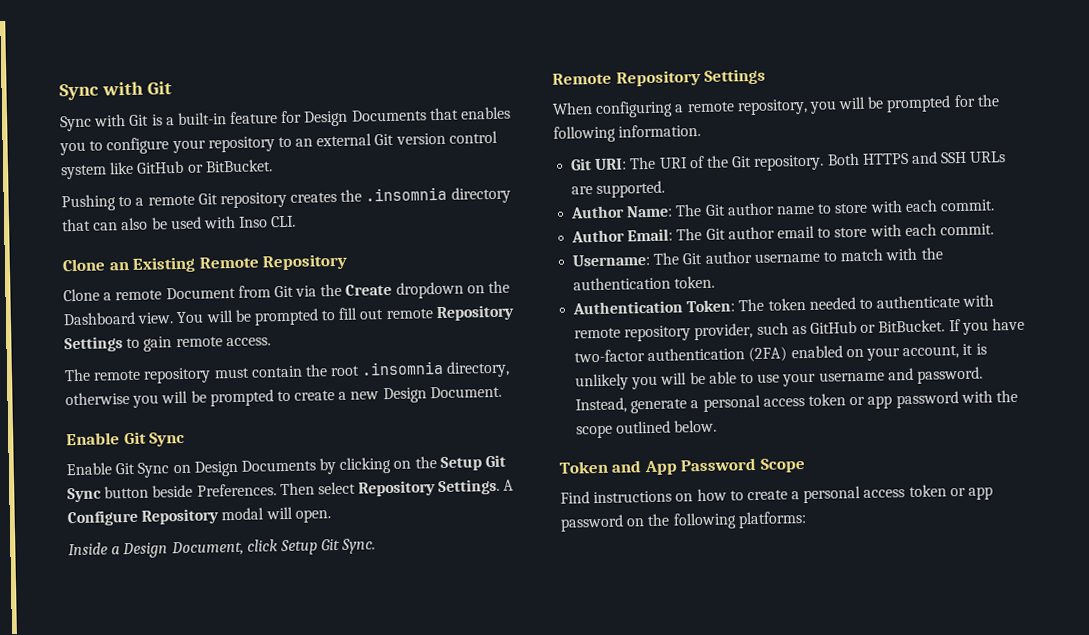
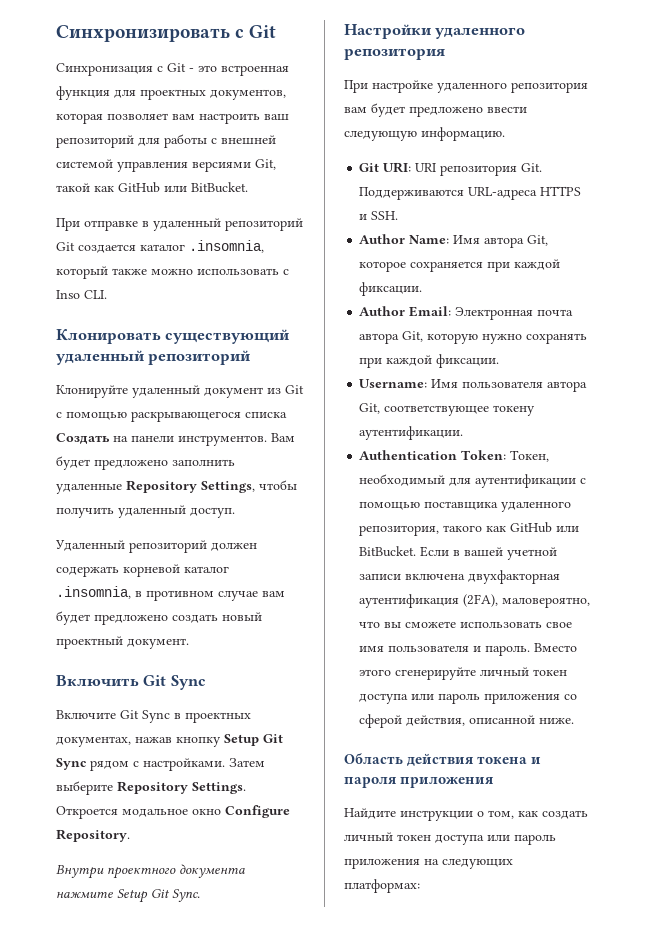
[59,81,145,101] Sync with -> [56,25,245,42] Синхронизировать с
[60,106,512,132] [59,130,498,156] [60,159,273,180] [61,186,511,212] [62,215,297,232] [62,253,349,273] [63,280,511,302] [63,304,515,326] [64,336,271,353] [64,360,511,384] [65,385,502,408] [66,432,120,446] Sync with Git is a built-in feature for Design Documents that enables you to configure your repository to an external Git version control system like GitHub or BitBucket. // Pushing to a remote Git repository creates the .insomnia directory that can also be used with Inso CLI. // Clone an Existing Remote Repository // Clone a remote Document from Git via the Create dropdown on the Dashboard view. You will be prompted to fill out remote Repository Settings to gain remote access. // The remote repository must contain the root .insomnia directory, otherwise you will be prompted to create a new Design Document. // Enable -> [56,63,289,76] [56,86,286,100] [56,113,289,124] [56,134,276,148] [56,159,276,172] [56,182,248,193] [56,218,303,231] [56,240,264,253] [56,266,289,279] [56,290,107,299] [56,329,291,344] [56,350,252,365] [56,385,304,398] [56,411,287,422] [56,433,295,446] [56,456,235,470] [56,480,297,494] [56,505,235,518] [55,540,257,553] [56,564,229,577] [56,586,285,601] [56,611,262,625] [56,636,189,649] [56,675,139,686] Синхронизация с Git - это встроенная функция для проектных документов, которая позволяет вам настроить ваш репозиторий для работы с внешней системой управления версиями Git, такой как GitHub или BitBucket. // При отправке в удаленный репозиторий Git создается каталог .insomnia, который также можно использовать с Inso CLI. // Клонировать существующий удаленный репозиторий // Клонируйте удаленный документ из Git с помощью раскрывающегося списка Создать на панели инструментов. Вам будет предложено заполнить удаленные Repository Settings, чтобы получить удаленный доступ. // Удаленный репозиторий должен содержать корневой каталог .insomnia, в противном случае вам будет предложено создать новый проектный документ. // Включить
[66,454,507,478] [67,478,515,503] [67,506,331,527] [68,538,377,559] [552,68,767,87] [552,94,1000,118] [553,123,702,143] [570,151,1007,171] [571,180,666,198] [570,199,995,219] [571,223,994,243] [572,247,943,267] [573,275,716,291] [572,294,995,315] [574,317,1025,342] [574,343,987,363] [575,366,983,391] [575,389,1018,414] [576,419,718,439] [559,457,806,476] [560,484,994,504] [560,511,807,532] Enable Git Sync on Design Documents by clicking on the Setup Git Sync button beside Preferences. Then select Repository Settings. A Configure Repository modal will open. // Inside a Design Document, click Setup Git Sync. // Remote Repository Settings // When configuring a remote repository, you will be prompted for the following information. // Git URI: The URI of the Git repository. Both HTTPS and SSH URLs are supported. // Author Name: The Git author name to store with each commit. // Author Email: The Git author email to store with each commit. // Username: The Git author username to match with the authentication token. // Authentication Token: The token needed to authenticate with remote repository provider, such as GitHub or BitBucket. If you have two-factor authentication (2FA) enabled on your account, it is unlikely you will be able to use your username and password. Instead, generate a personal access token or app password with the scope outlined below. // Token and App Password Scope // Find instructions on how to create a personal access token or app password on the following platforms: -> [56,710,251,723] [56,734,283,747] [56,758,265,771] [56,781,246,795] [56,805,290,819] [56,829,130,842] [56,864,245,879] [56,889,200,903] [344,24,526,39] [344,48,445,60] [344,80,588,93] [344,103,527,117] [344,127,505,141] [359,162,543,176] [359,186,582,200] [359,211,399,220] [359,234,549,248] [359,259,561,272] [359,282,423,296] [359,306,574,320] [359,331,588,344] [359,354,500,368] [359,379,588,392] [359,403,536,416] [359,426,464,440] [359,450,550,462] [359,474,587,488] [359,501,572,512] [359,522,580,536] [359,546,558,560] [359,570,561,584] [359,594,591,608] [359,621,573,628] [359,643,578,656] [359,667,568,680] [359,693,578,704] [359,714,575,728] [344,753,542,767] [344,777,495,788] [344,808,588,821] [344,832,556,845] [344,858,513,869] [344,879,420,893] Включите Git Sync в проектных документах, нажав кнопку Setup Git Sync рядом с настройками. Затем выберите Repository Settings. Откроется модальное окно Configure Repository. // Внутри проектного документа нажмите Setup Git Sync. // Настройки удаленного репозитория // При настройке удаленного репозитория вам будет предложено ввести следующую информацию. // Git URI: URI репозитория Git. Поддерживаются URL-адреса HTTPS и SSH. // Author Name: Имя автора Git, которое сохраняется при каждой фиксации. // Author Email: Электронная почта автора Git, которую нужно сохранять при каждой фиксации. // Username: Имя пользователя автора Git, соответствующее токену аутентификации. // Authentication Token: Токен, необходимый для аутентификации с помощью поставщика удаленного репозитория, такого как GitHub или BitBucket. Если в вашей учетной записи включена двухфакторная аутентификация (2FA), маловероятно, что вы сможете использовать свое имя пользователя и пароль. Вместо этого сгенерируйте личный токен доступа или пароль приложения со сферой действия, описанной ниже. // Область действия токена и пароля приложения // Найдите инструкции о том, как создать личный токен доступа или пароль приложения на следующих платформах:

